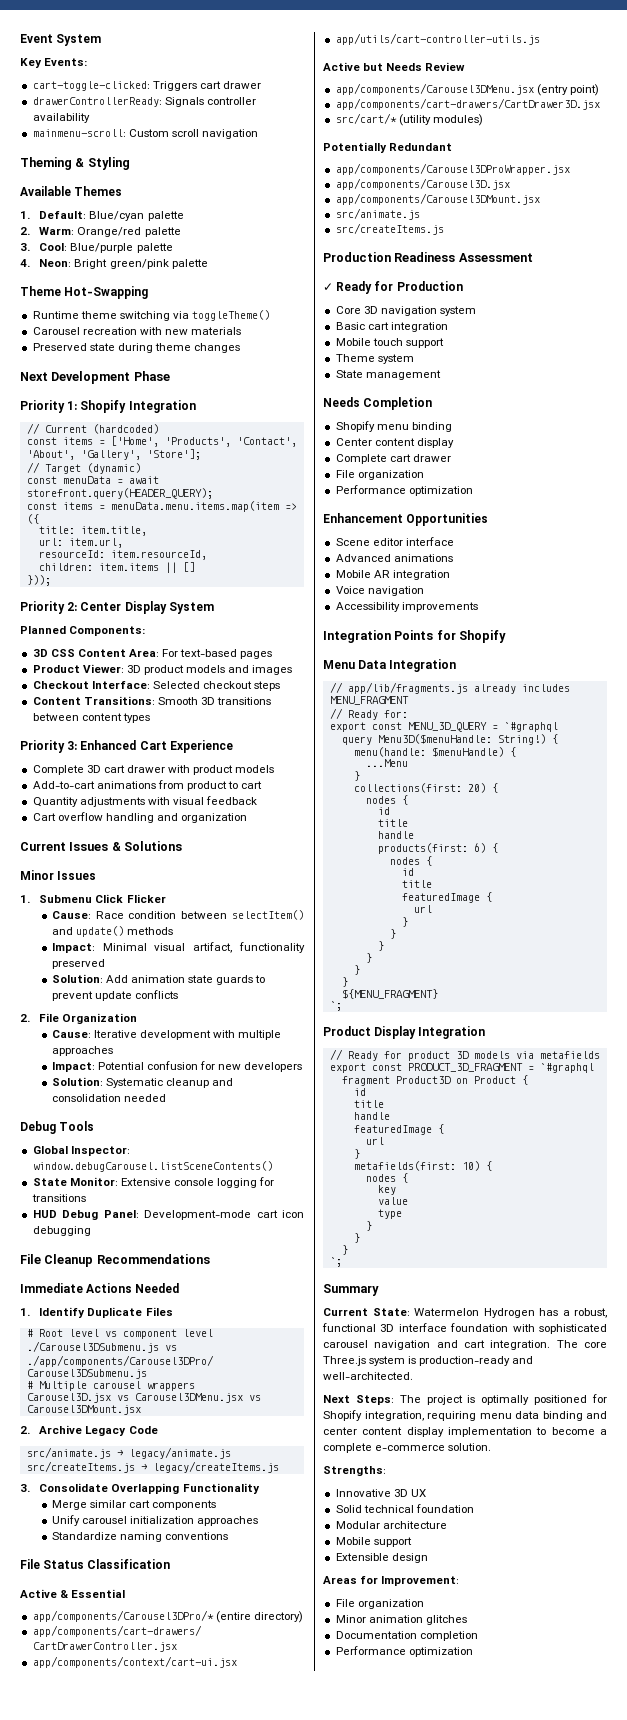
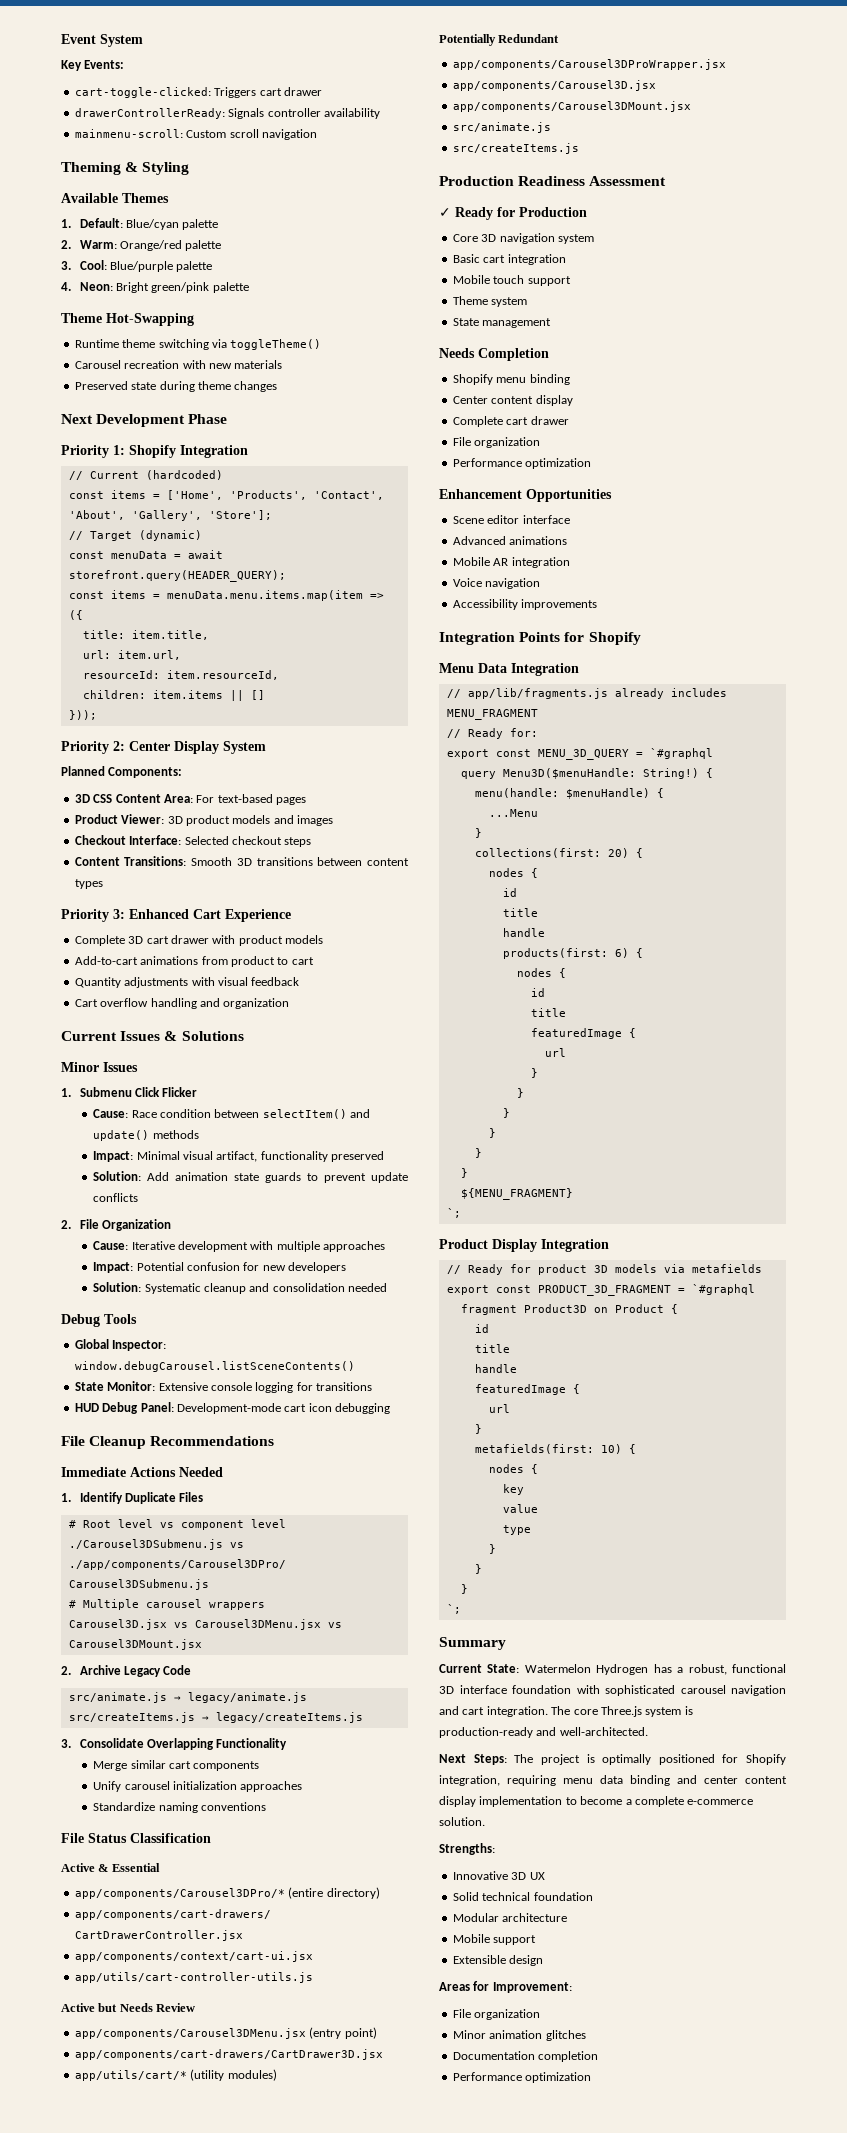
[335,113,397,124] src/cart/* -> [74,2070,187,2081] app/utils/cart/*

